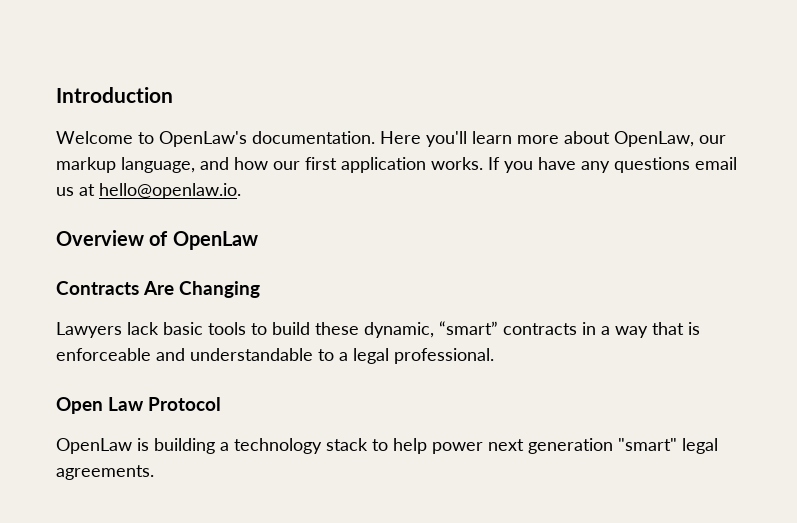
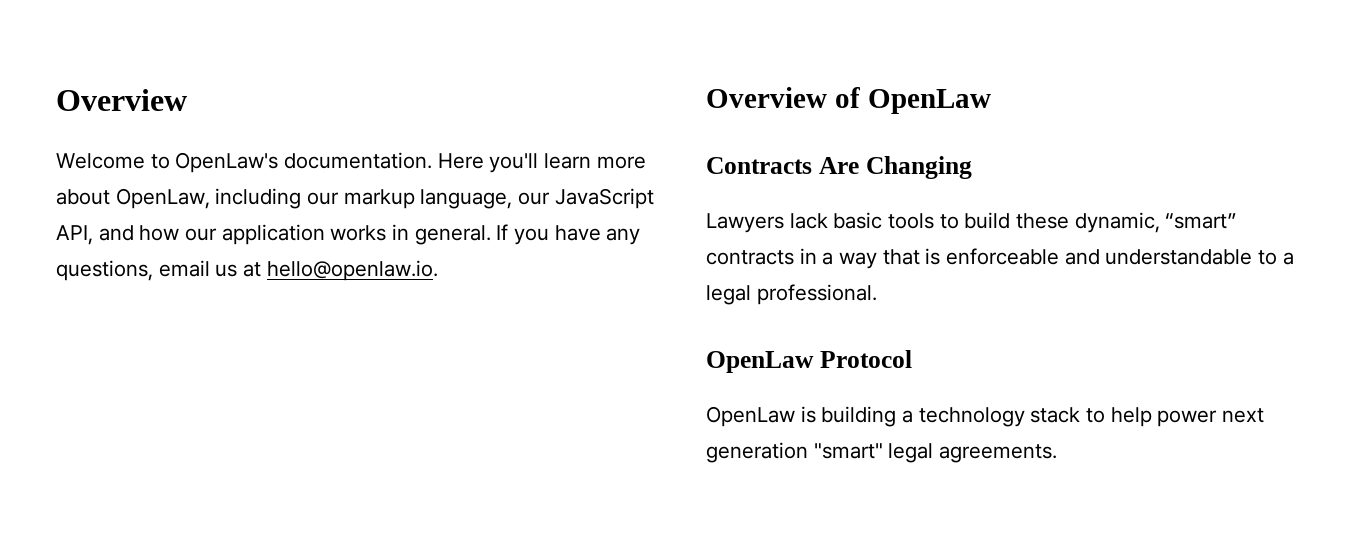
[56,87,173,103] Introduction -> [56,89,187,111] Overview
(694, 139) none -> [215,188,302,209] including
[200,157,483,173] and how our first application works. -> [518,188,654,209] [56,224,491,245] our JavaScript API, and how our application works in general.
[614,157,690,173] questions -> [56,260,153,281] questions,
[56,397,145,414] Open Law -> [706,351,814,373] OpenLaw

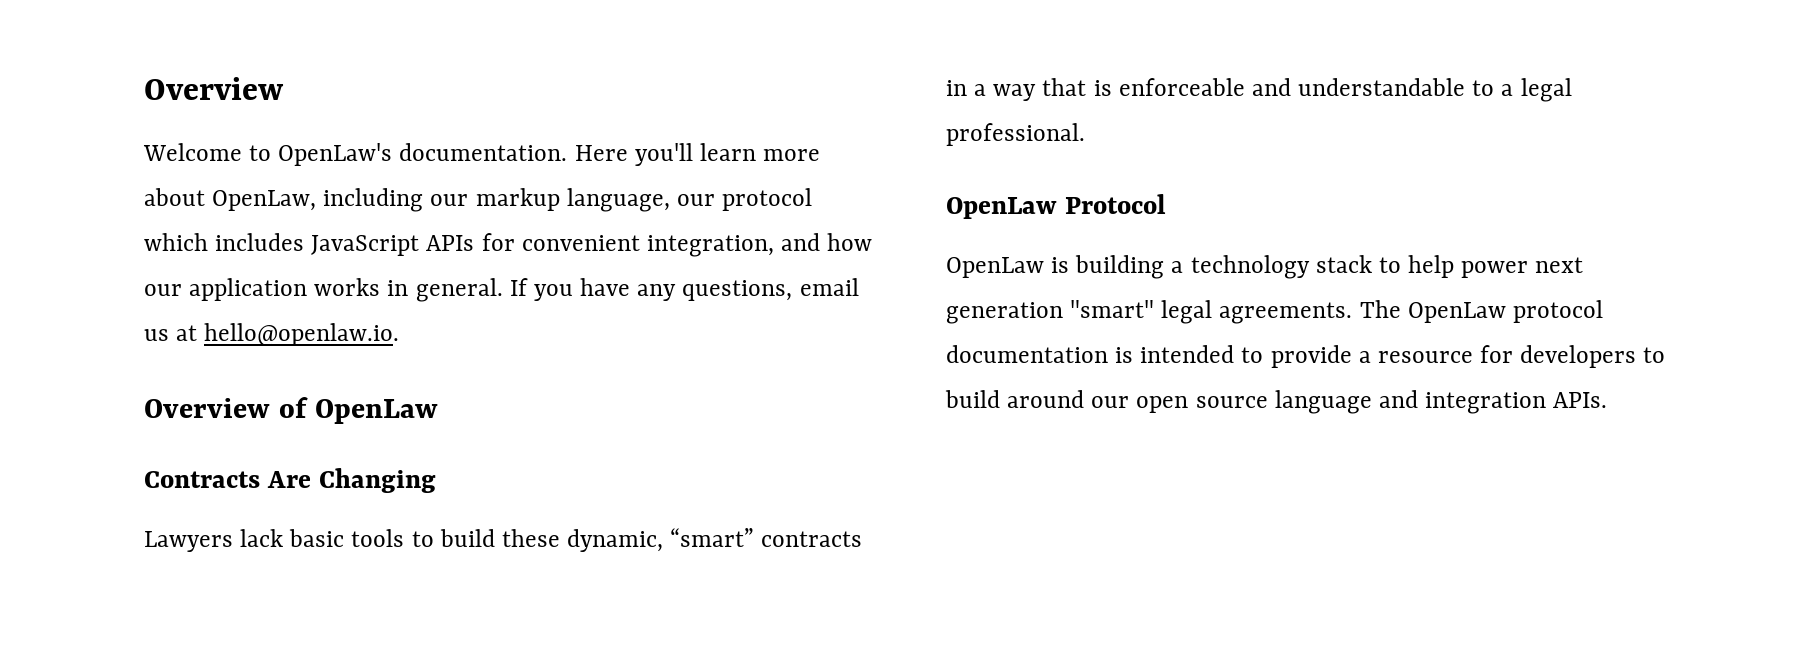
[554,188,654,209] [56,225,93,245] JavaScript API, -> [722,188,813,211] [144,233,774,257] protocol which includes JavaScript APIs for convenient integration,
(1058, 453) none -> [1359,300,1603,323] [946,345,1666,368] [945,390,1608,414] The OpenLaw protocol documentation is intended to provide a resource for developers to build around our open source language and integration APIs.

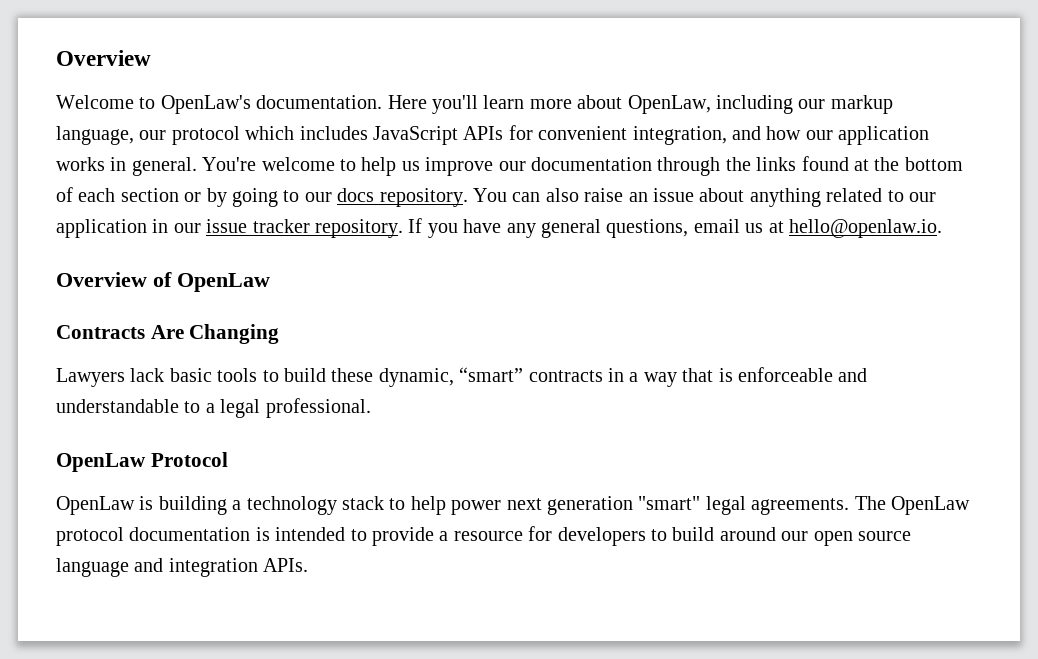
(503, 290) none -> [202,156,963,176] [56,187,936,207] [56,219,403,238] You're welcome to help us improve our documentation through the links found at the bottom of each section or by going to our docs repository. You can also raise an issue about anything related to our application in our issue tracker repository.
(677, 292) none -> [540,219,601,238] general

